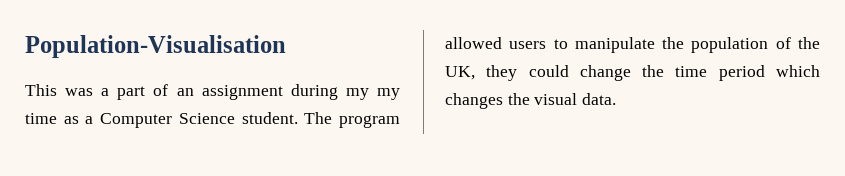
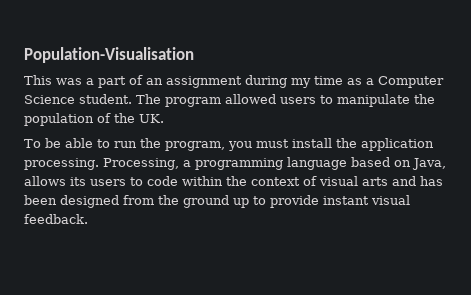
[377,88,400,100] my -> (311, 83) none
[445,65,820,81] [445,93,617,109] UK, they could change the time period which changes the visual data. -> [139,114,164,123] [24,138,434,151] [24,157,446,170] [24,176,443,186] [24,195,410,208] [24,214,88,224] UK. // To be able to run the program, you must install the application processing. Processing, a programming language based on Java, allows its users to code within the context of visual arts and has been designed from the ground up to provide instant visual feedback.

